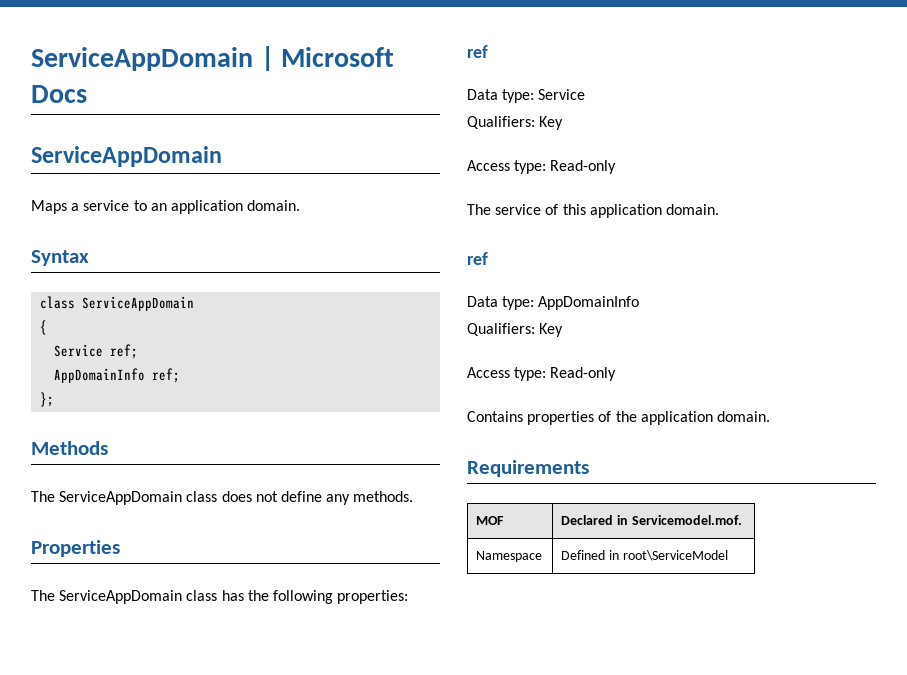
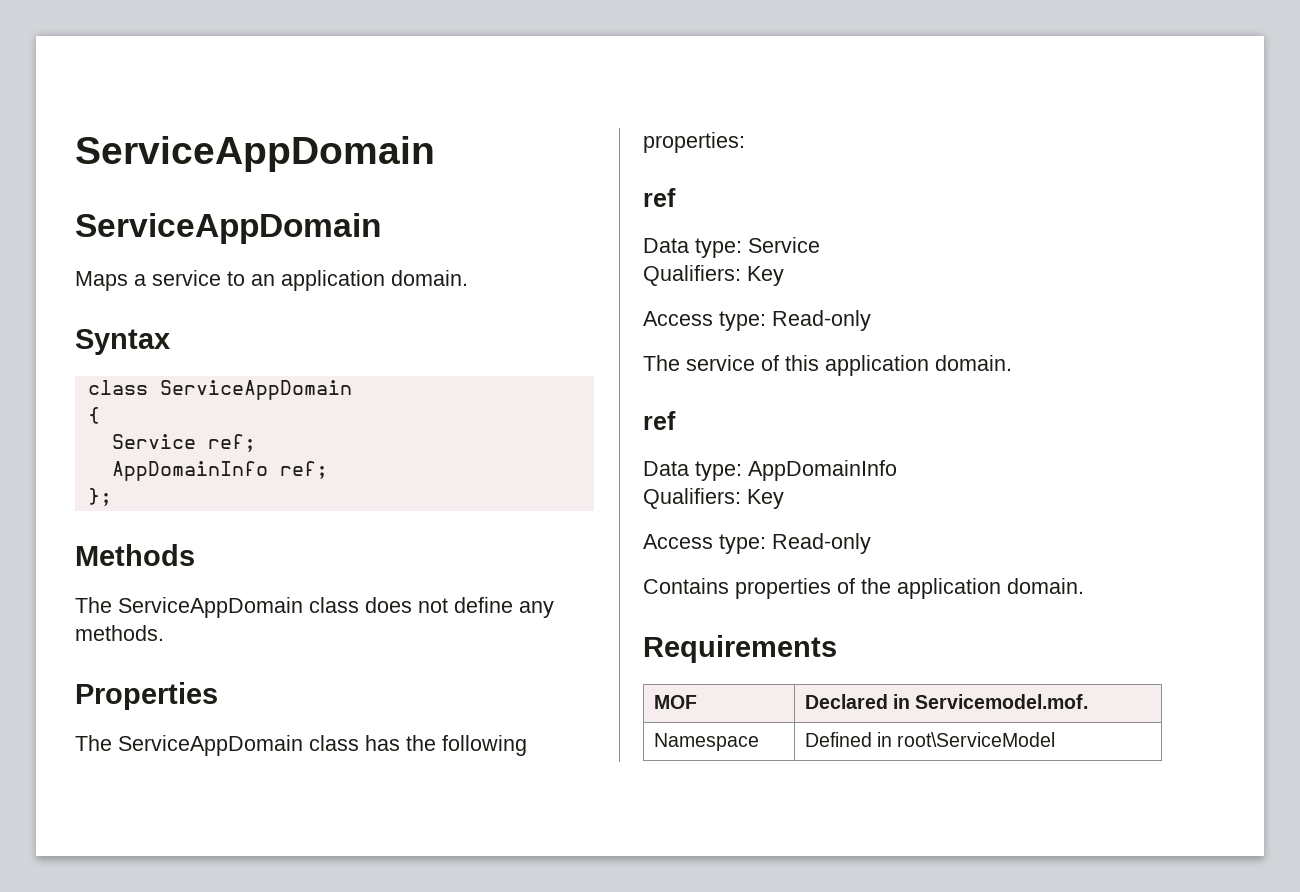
[31,46,395,71] [31,85,87,103] ServiceAppDomain | Microsoft Docs -> [75,136,435,172] ServiceAppDomain

